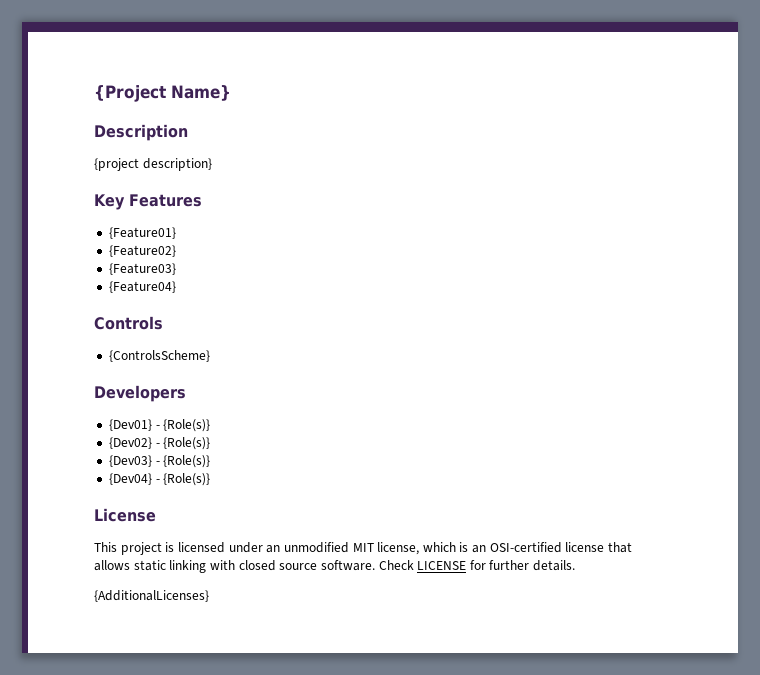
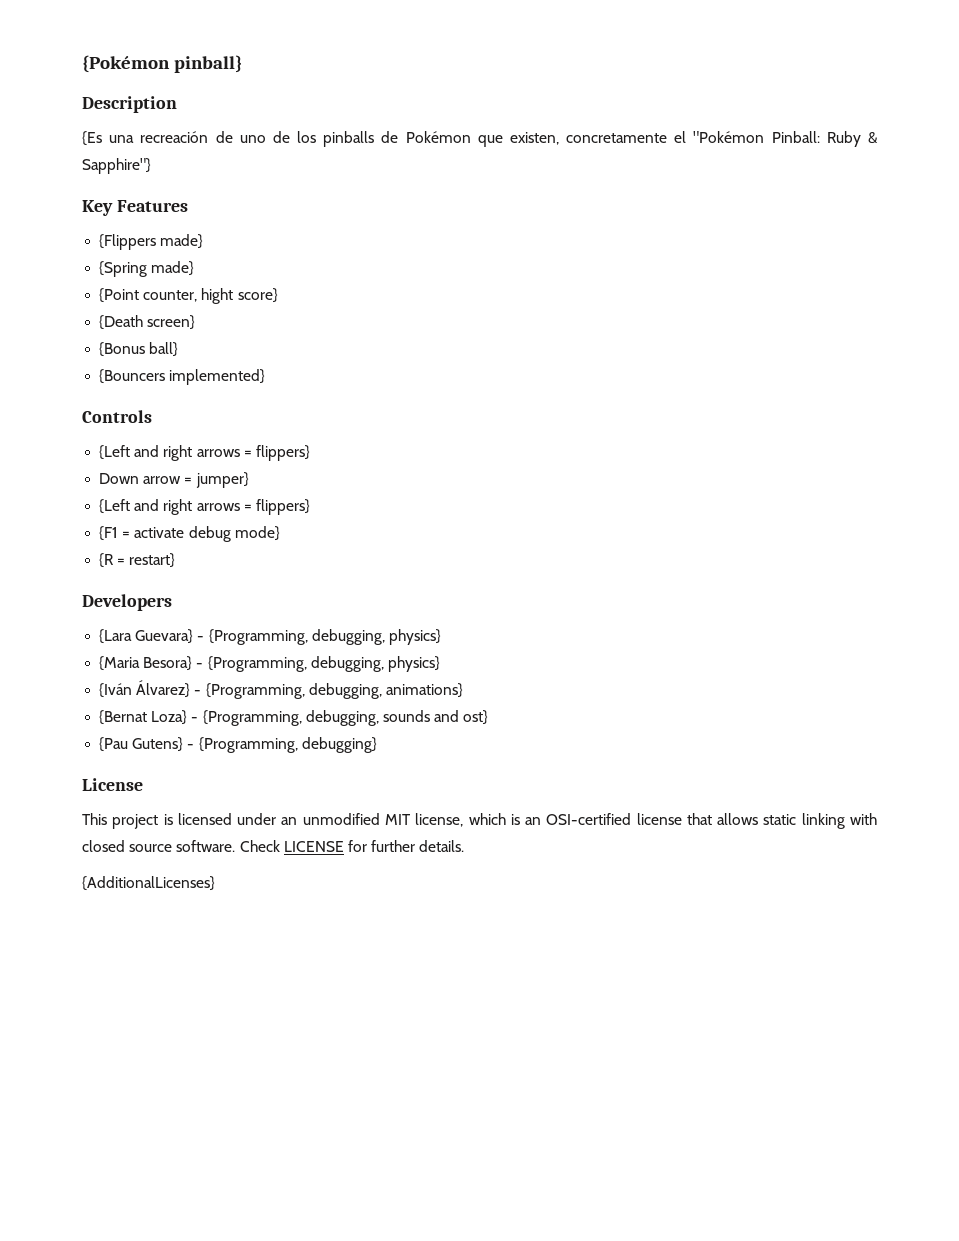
[94,85,231,102] {Project Name} -> [82,55,242,73] {Pokémon pinball}
[94,158,212,171] [94,194,202,210] [108,227,176,239] [108,245,176,257] [108,263,176,275] [108,281,176,293] [94,316,163,330] [108,350,210,362] [94,385,186,402] [108,419,211,432] [108,437,211,450] [108,455,211,468] [108,473,211,486] {project description} // Key Features // {Feature01} // {Feature02} // {Feature03} // {Feature04} // Controls // {ControlsScheme} // Developers // {Dev01} - {Role(s)} // {Dev02} - {Role(s)} // {Dev03} - {Role(s)} // {Dev04} - {Role(s)} -> [82,131,878,147] [82,158,151,174] [82,200,188,216] [99,234,204,250] [99,261,195,277] [99,288,278,304] [99,315,196,330] [99,342,179,357] [99,369,266,385] [82,410,152,423] [99,445,310,461] [99,472,249,488] [99,499,310,515] [99,526,280,542] [99,553,176,568] [82,594,172,611] [99,629,441,645] [99,656,440,672] [99,680,463,699] [99,710,489,726] [99,737,377,753] {Es una recreación de uno de los pinballs de Pokémon que existen, concretamente el "Pokémon Pinball: Ruby & Sapphire"} // Key Features // {Flippers made} // {Spring made} // {Point counter, hight score} // {Death screen} // {Bonus ball} // {Bouncers implemented} // Controls // {Left and right arrows = flippers} // Down arrow = jumper} // {Left and right arrows = flippers} // {F1 = activate debug mode} // {R = restart} // Developers // {Lara Guevara} - {Programming, debugging, physics} // {Maria Besora} - {Programming, debugging, physics} // {Iván Álvarez} - {Programming, debugging, animations} // {Bernat Loza} - {Programming, debugging, sounds and ost} // {Pau Gutens} - {Programming, debugging}

